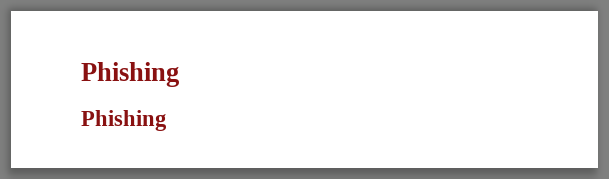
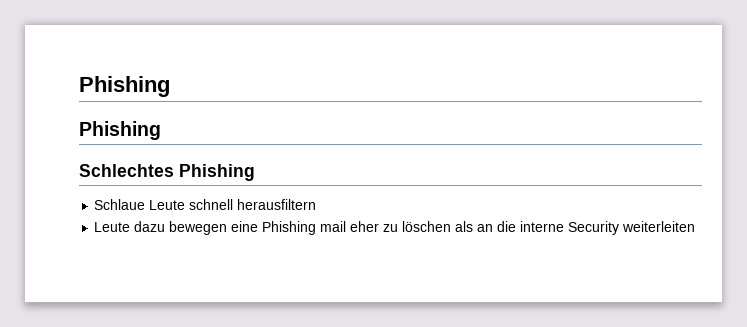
(167, 120) none -> [79,164,255,181] [94,199,317,210] [94,221,696,235] // Schlechtes Phishing // Schlaue Leute schnell herausfiltern // Leute dazu bewegen eine Phishing mail eher zu löschen als an die interne Security weiterleiten

